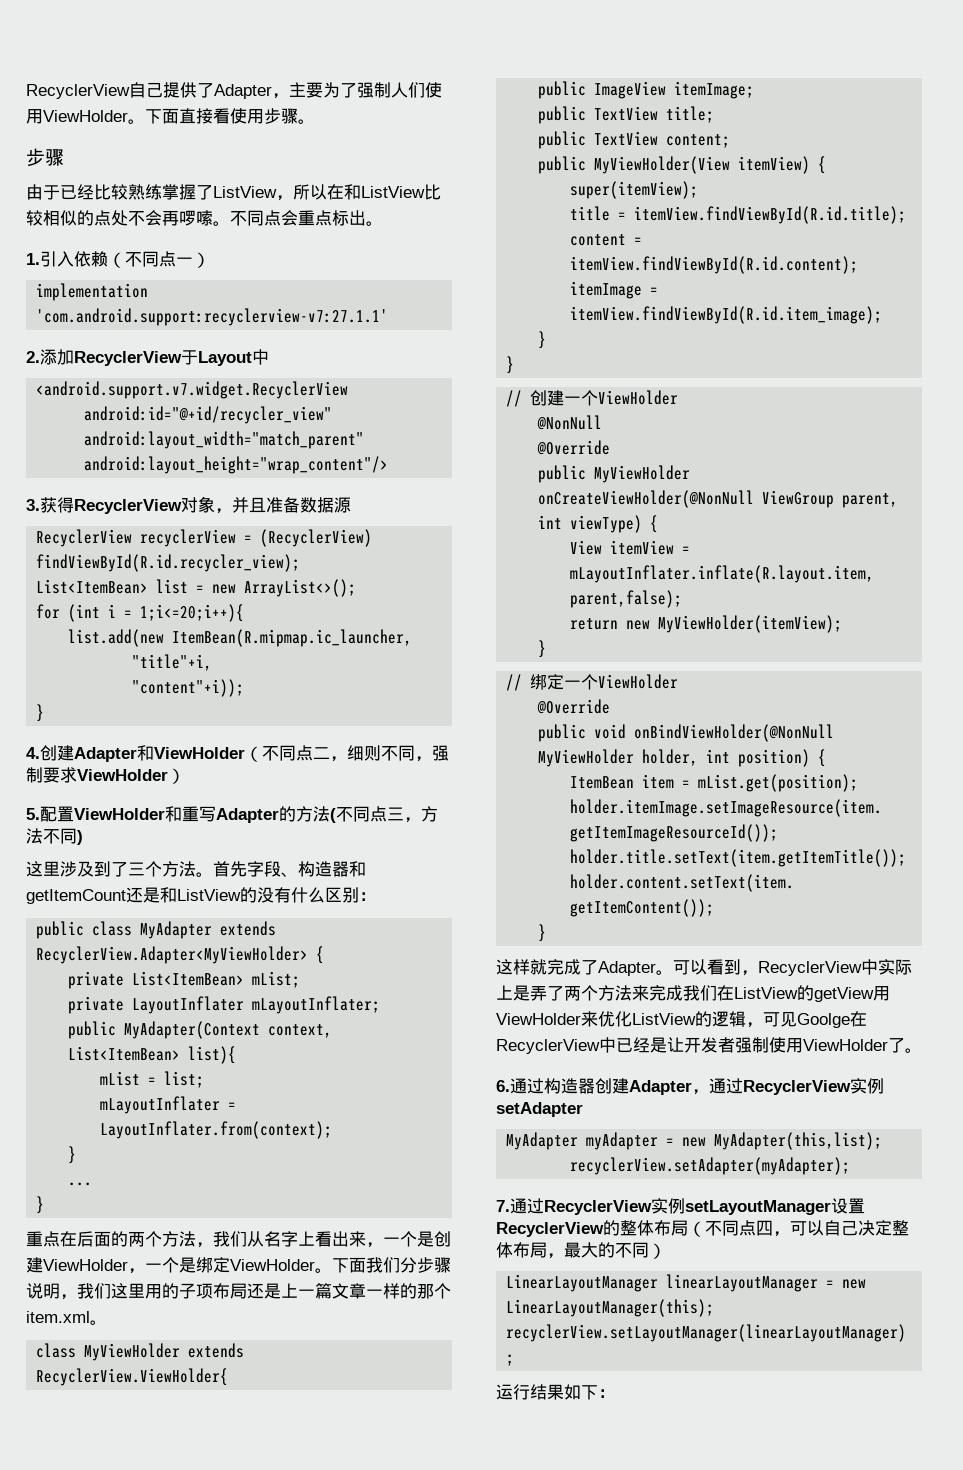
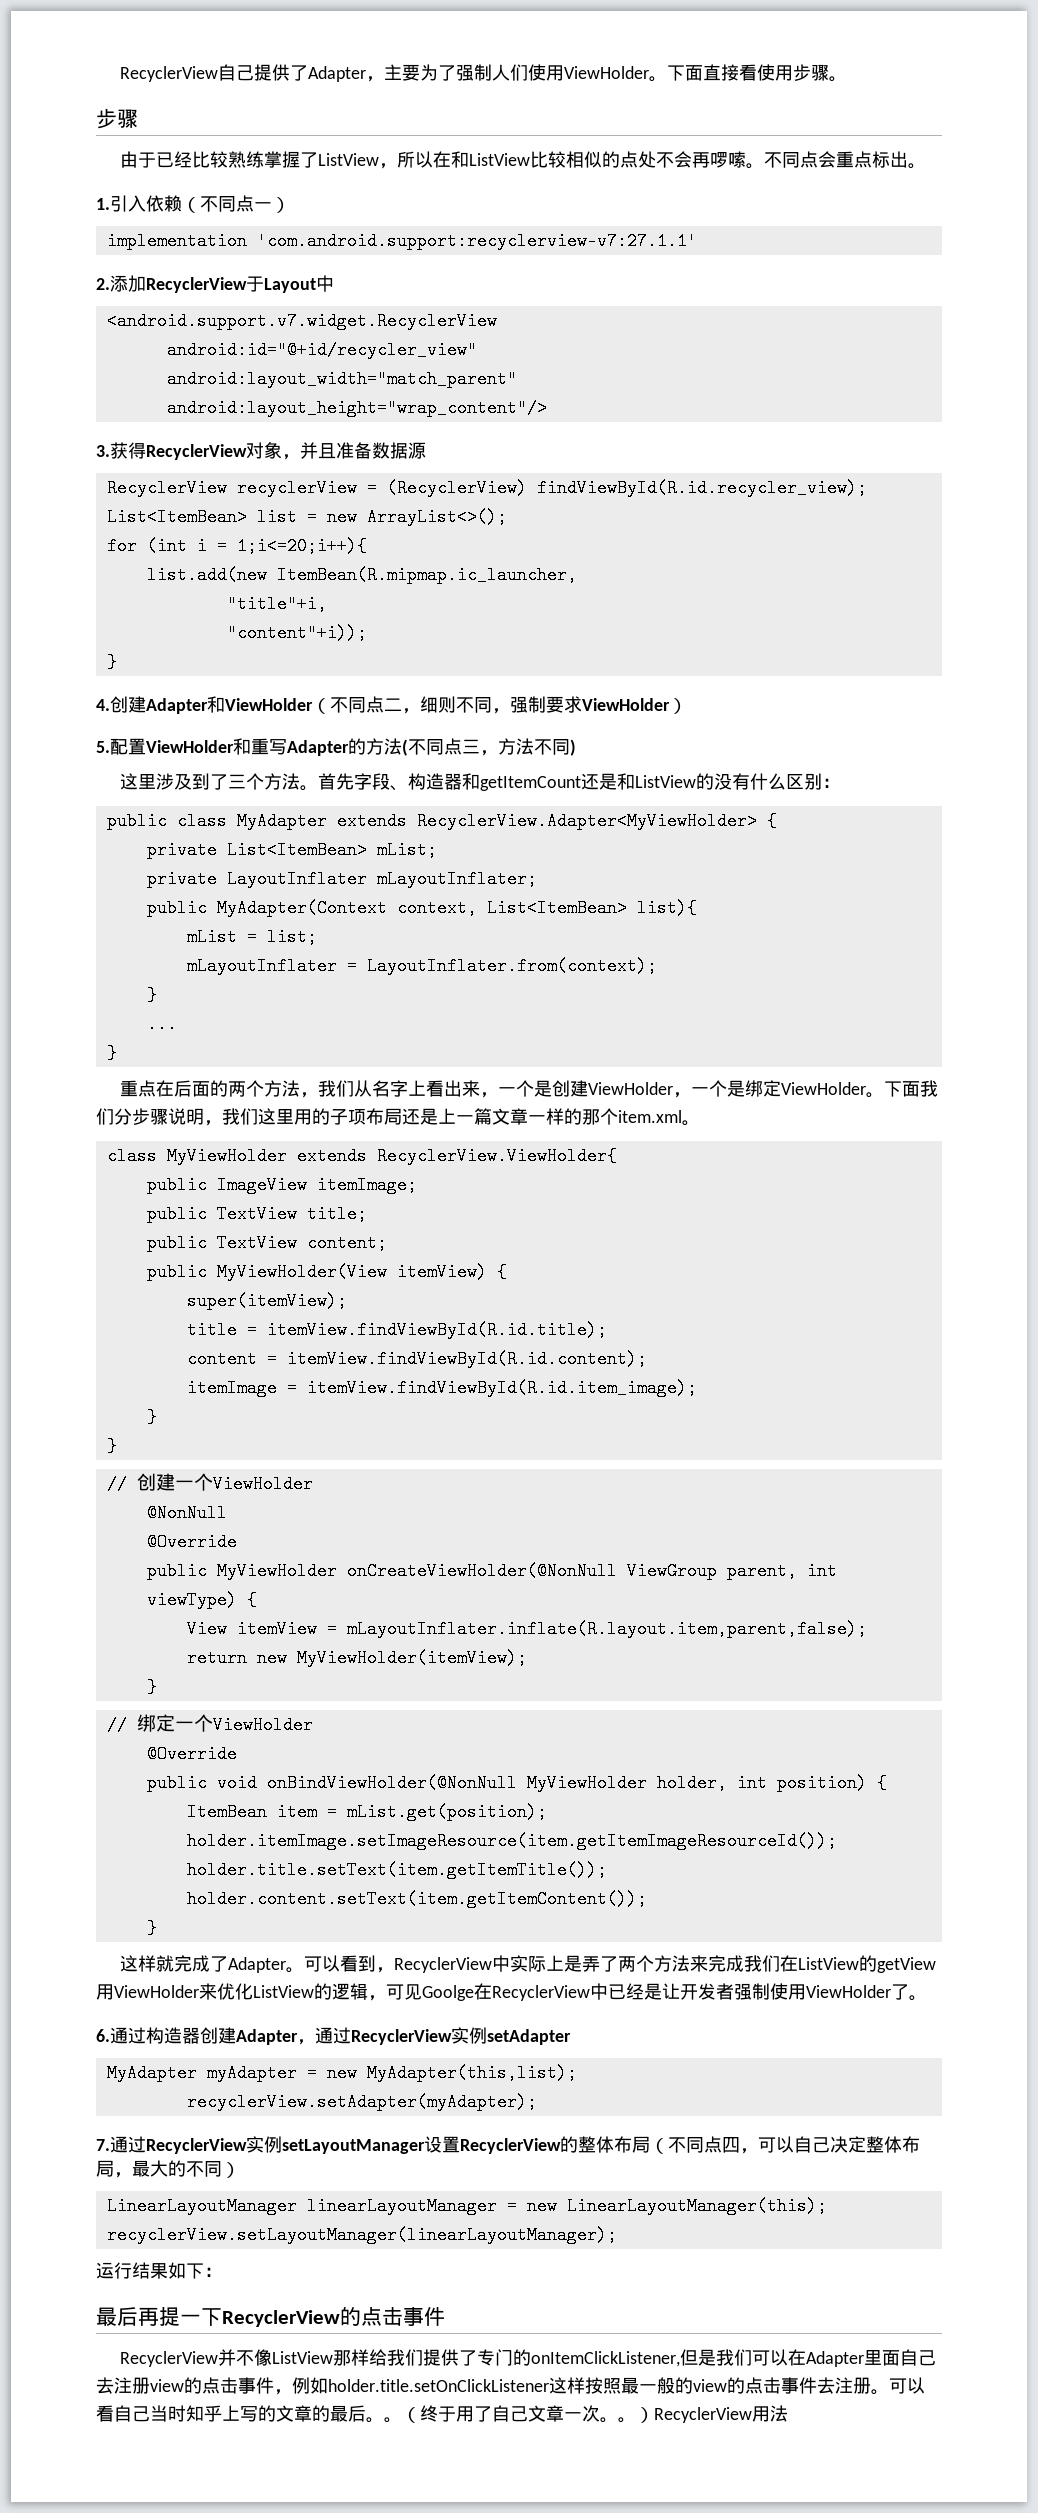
(615, 1393) none -> [96,2307,445,2327] [119,2349,936,2367] [96,2377,925,2395] [96,2405,788,2423] // 最后再提一下RecyclerView的点击事件 // RecyclerView并不像ListView那样给我们提供了专门的onItemClickListener,但是我们可以在Adapter里面自己去注册view的点击事件，例如holder.title.setOnClickListener这样按照最一般的view的点击事件去注册。可以看自己当时知乎上写的文章的最后。。（终于用了自己文章一次。。）RecyclerView用法

